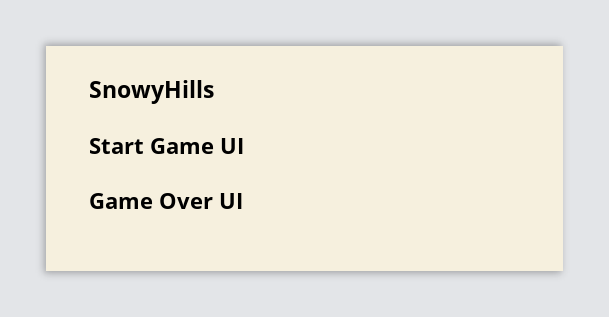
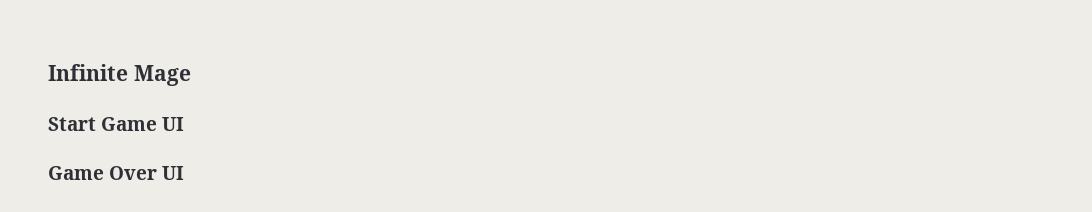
[89,80,214,104] SnowyHills -> [48,64,191,86] Infinite Mage

